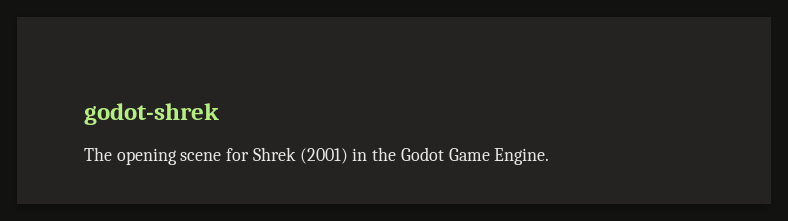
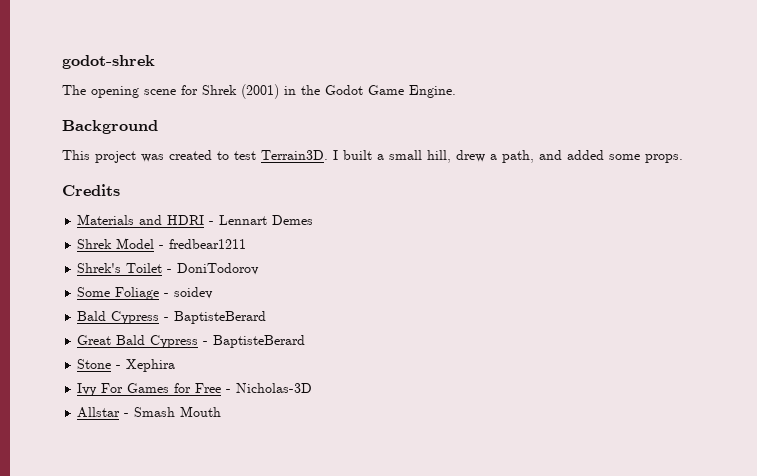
(550, 156) none -> [62,120,158,134] [62,150,683,163] [62,184,120,196] [77,214,314,225] [77,238,247,249] [77,263,260,275] [77,287,214,300] [77,311,267,324] [77,335,306,348] [77,359,176,372] [77,383,313,396] [77,406,222,418] // Background // This project was created to test Terrain3D. I built a small hill, drew a path, and added some props. // Credits // Materials and HDRI - Lennart Demes // Shrek Model - fredbear1211 // Shrek's Toilet - DoniTodorov // Some Foliage - soidev // Bald Cypress - BaptisteBerard // Great Bald Cypress - BaptisteBerard // Stone - Xephira // Ivy For Games for Free - Nicholas-3D // Allstar - Smash Mouth

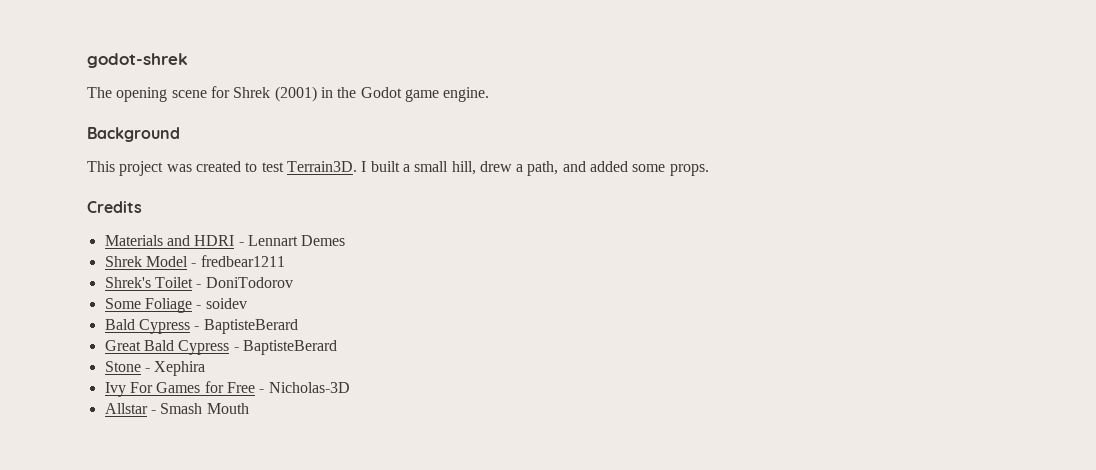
[368,85,456,98] Game Engine. -> [404,87,490,102] game engine.

